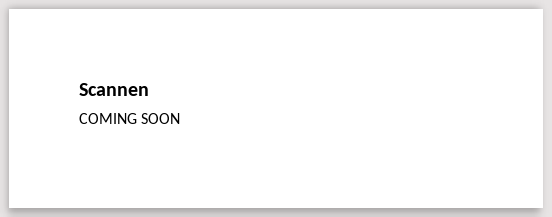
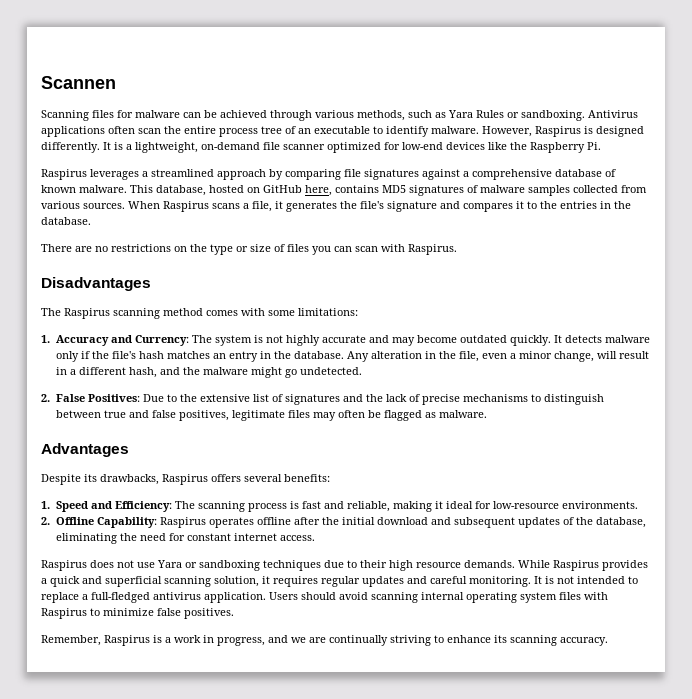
[79,113,181,124] COMING SOON -> [41,110,638,121] [41,126,644,137] [41,142,601,153] [41,169,616,180] [41,185,647,196] [41,201,631,212] [41,217,91,225] [41,244,457,255] [41,277,151,291] [41,308,358,319] [41,335,650,346] [55,351,649,362] [55,367,362,378] [41,394,604,405] [55,410,487,421] [41,443,129,457] [41,474,330,485] [41,501,638,512] [41,517,646,528] [55,533,315,544] [41,560,648,571] [41,576,638,587] [41,592,608,603] [41,608,234,619] [41,635,608,646] Scanning files for malware can be achieved through various methods, such as Yara Rules or sandboxing. Antivirus applications often scan the entire process tree of an executable to identify malware. However, Raspirus is designed differently. It is a lightweight, on-demand file scanner optimized for low-end devices like the Raspberry Pi. // Raspirus leverages a streamlined approach by comparing file signatures against a comprehensive database of known malware. This database, hosted on GitHub here, contains MD5 signatures of malware samples collected from various sources. When Raspirus scans a file, it generates the file's signature and compares it to the entries in the database. // There are no restrictions on the type or size of files you can scan with Raspirus. // Disadvantages // The Raspirus scanning method comes with some limitations: // 1. Accuracy and Currency: The system is not highly accurate and may become outdated quickly. It detects malware only if the file's hash matches an entry in the database. Any alteration in the file, even a minor change, will result in a different hash, and the malware might go undetected. // 2. False Positives: Due to the extensive list of signatures and the lack of precise mechanisms to distinguish between true and false positives, legitimate files may often be flagged as malware. // Advantages // Despite its drawbacks, Raspirus offers several benefits: // 1. Speed and Efficiency: The scanning process is fast and reliable, making it ideal for low-resource environments. // 2. Offline Capability: Raspirus operates offline after the initial download and subsequent updates of the database, eliminating the need for constant internet access. // Raspirus does not use Yara or sandboxing techniques due to their high resource demands. While Raspirus provides a quick and superficial scanning solution, it requires regular updates and careful monitoring. It is not intended to replace a full-fledged antivirus application. Users should avoid scanning internal operating system files with Raspirus to minimize false positives. // Remember, Raspirus is a work in progress, and we are continually striving to enhance its scanning accuracy.

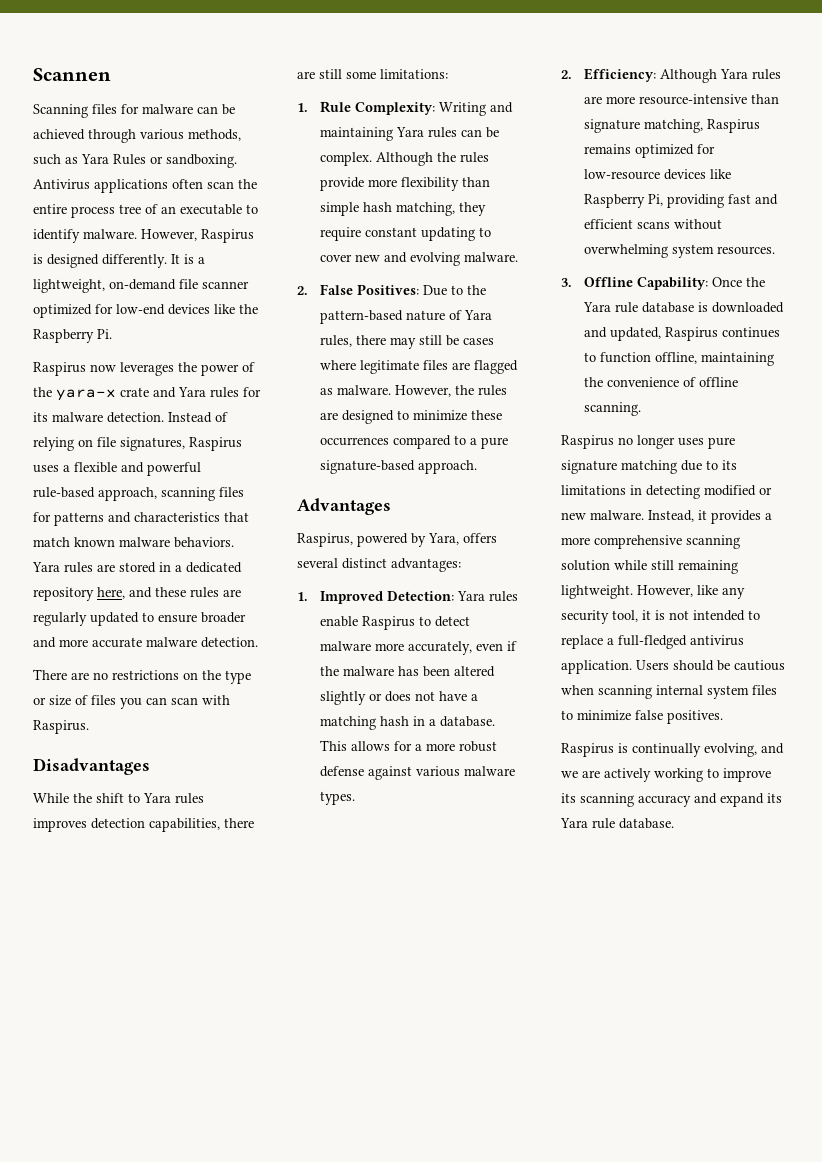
[90,169,616,180] [41,185,647,196] [41,201,631,212] [41,217,91,225] leverages a streamlined approach by comparing file signatures against a comprehensive database of known malware. This database, hosted on GitHub here, contains MD5 signatures of malware samples collected from various sources. When Raspirus scans a file, it generates the file's signature and compares it to the entries in the database. -> [90,362,255,376] [33,387,261,401] [33,412,228,423] [33,437,242,451] [33,462,201,476] [33,487,244,501] [33,512,249,526] [33,537,234,548] [32,562,242,573] [33,587,241,601] [33,612,246,626] [33,637,258,648] now leverages the power of the yara-x crate and Yara rules for its malware detection. Instead of relying on file signatures, Raspirus uses a flexible and powerful rule-based approach, scanning files for patterns and characteristics that match known malware behaviors. Yara rules are stored in a dedicated repository here, and these rules are regularly updated to ensure broader and more accurate malware detection.
[41,308,358,319] [41,335,650,346] [55,351,649,362] [55,367,362,378] The Raspirus scanning method comes with some limitations: // 1. Accuracy and Currency: The system is not highly accurate and may become outdated quickly. It detects malware only if the file's hash matches an entry in the database. Any alteration in the file, even a minor change, will result in a different hash, and the malware might go undetected. -> [33,793,204,804] [33,818,254,832] [297,69,448,79] [297,101,514,116] [320,127,500,141] [320,152,490,166] [320,177,491,191] [320,202,487,216] [320,227,492,241] [320,252,519,266] While the shift to Yara rules improves detection capabilities, there are still some limitations: // 1. Rule Complexity: Writing and maintaining Yara rules can be complex. Although the rules provide more flexibility than simple hash matching, they require constant updating to cover new and evolving malware.
[199,394,604,405] [55,410,487,421] [41,443,129,457] [41,474,330,485] [41,501,638,512] [41,517,646,528] [55,533,315,544] [41,560,648,571] [41,576,542,587] extensive list of signatures and the lack of precise mechanisms to distinguish between true and false positives, legitimate files may often be flagged as malware. // Advantages // Despite its drawbacks, Raspirus offers several benefits: // 1. Speed and Efficiency: The scanning process is fast and reliable, making it ideal for low-resource environments. // 2. Offline Capability: Raspirus operates offline after the initial download and subsequent updates of the database, eliminating the need for constant internet access. // Raspirus does not use Yara or sandboxing techniques due to their high resource demands. While Raspirus provides a quick and superficial scanning solution, it requires regular updates and careful monitoring. It -> [320,310,493,324] [320,335,495,349] [320,360,519,374] [320,385,508,397] [320,410,503,424] [320,435,509,449] [320,460,478,474] [297,498,391,515] [297,533,497,547] [297,558,461,572] [297,591,519,604] [320,616,471,630] [320,641,518,655] [320,666,496,677] [320,691,479,705] [320,716,496,730] [320,740,498,752] [320,766,516,780] [320,791,356,805] [561,68,782,83] [584,94,780,105] [584,119,761,133] [584,144,716,158] [584,169,732,180] [584,194,779,208] [584,219,723,230] [584,244,776,258] [561,277,766,290] [583,302,785,313] [584,327,781,341] [584,352,775,366] [584,377,739,387] [584,402,642,416] [561,435,735,449] [561,460,737,474] [561,485,772,499] [561,510,772,524] [561,535,740,549] [561,560,738,574] [561,585,745,599] [561,610,651,624] pattern-based nature of Yara rules, there may still be cases where legitimate files are flagged as malware. However, the rules are designed to minimize these occurrences compared to a pure signature-based approach. // Advantages // Raspirus, powered by Yara, offers several distinct advantages: // 1. Improved Detection: Yara rules enable Raspirus to detect malware more accurately, even if the malware has been altered slightly or does not have a matching hash in a database. This allows for a more robust defense against various malware types. // 2. Efficiency: Although Yara rules are more resource-intensive than signature matching, Raspirus remains optimized for low-resource devices like Raspberry Pi, providing fast and efficient scans without overwhelming system resources. // 3. Offline Capability: Once the Yara rule database is downloaded and updated, Raspirus continues to function offline, maintaining the convenience of offline scanning. // Raspirus no longer uses pure signature matching due to its limitations in detecting modified or new malware. Instead, it provides a more comprehensive scanning solution while still remaining lightweight. However, like any security tool, it
[339,592,368,600] avoid -> [717,660,785,671] [561,685,594,695] be cautious when
[466,592,517,603] operating -> (703, 690) none
[584,592,608,600] [41,608,87,619] with Raspirus -> (777, 690) none
[41,635,608,646] Remember, Raspirus is a work in progress, and we are continually striving to enhance its scanning accuracy. -> [561,743,784,757] [561,768,771,782] [561,793,782,807] [560,818,674,829] Raspirus is continually evolving, and we are actively working to improve its scanning accuracy and expand its Yara rule database.

